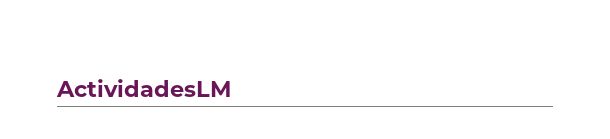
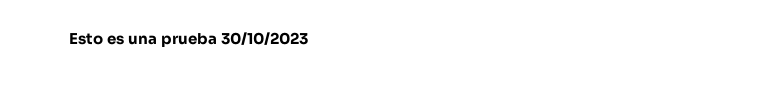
[56,79,231,97] ActividadesLM -> [69,32,309,47] Esto es una prueba 30/10/2023

